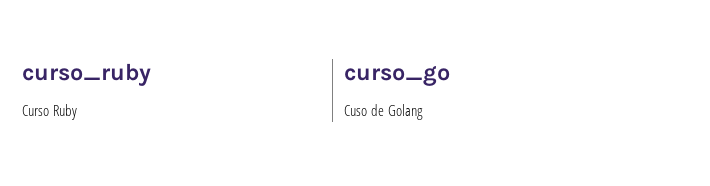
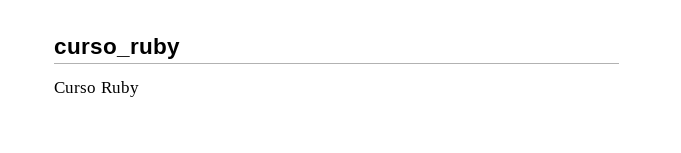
[344,65,450,86] [344,104,424,120] // curso_go // Cuso de Golang -> (139, 89) none

